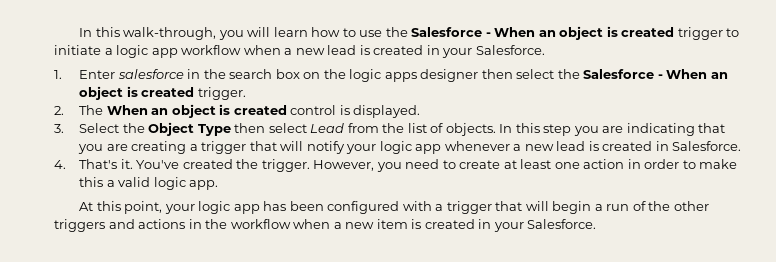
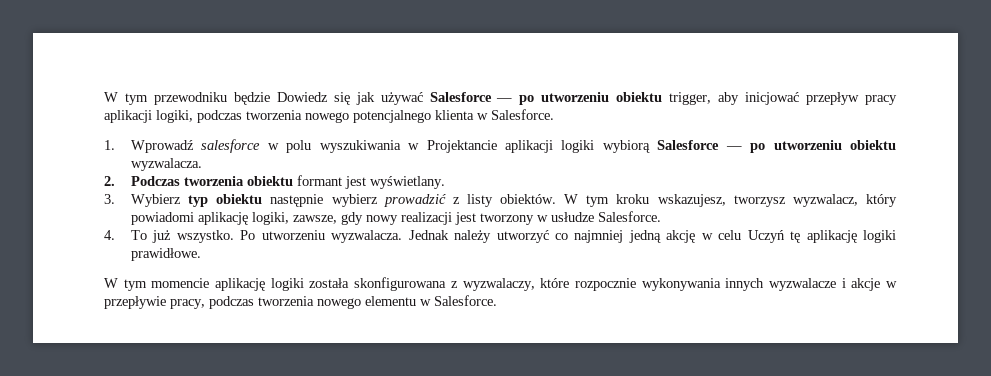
[79,26,740,40] [54,45,545,58] [54,69,728,82] [79,86,246,100] [54,104,421,118] [54,122,726,136] [78,141,742,154] [54,159,738,172] [79,177,219,190] [79,201,709,214] [54,219,524,232] In this walk-through, you will learn how to use the Salesforce - When an object is created trigger to initiate a logic app workflow when a new lead is created in your Salesforce. // 1. Enter salesforce in the search box on the logic apps designer then select the Salesforce - When an object is created trigger. // 2. The When an object is created control is displayed. // 3. Select the Object Type then select Lead from the list of objects. In this step you are indicating that you are creating a trigger that will notify your logic app whenever a new lead is created in Salesforce. // 4. That's it. You've created the trigger. However, you need to create at least one action in order to make this a valid logic app. // At this point, your logic app has been configured with a trigger that will begin a run of the other triggers and actions in the workflow when a new item is created in your -> [104,92,898,105] [104,109,554,123] [104,139,896,153] [130,158,202,171] [104,175,445,189] [104,194,897,207] [130,211,661,225] [104,230,896,243] [130,248,201,261] [104,277,897,291] [104,296,431,309] W tym przewodniku będzie Dowiedz się jak używać Salesforce — po utworzeniu obiektu trigger, aby inicjować przepływ pracy aplikacji logiki, podczas tworzenia nowego potencjalnego klienta w Salesforce. // 1. Wprowadź salesforce w polu wyszukiwania w Projektancie aplikacji logiki wybiorą Salesforce — po utworzeniu obiektu wyzwalacza. // 2. Podczas tworzenia obiektu formant jest wyświetlany. // 3. Wybierz typ obiektu następnie wybierz prowadzić z listy obiektów. W tym kroku wskazujesz, tworzysz wyzwalacz, który powiadomi aplikację logiki, zawsze, gdy nowy realizacji jest tworzony w usłudze Salesforce. // 4. To już wszystko. Po utworzeniu wyzwalacza. Jednak należy utworzyć co najmniej jedną akcję w celu Uczyń tę aplikację logiki prawidłowe. // W tym momencie aplikację logiki została skonfigurowana z wyzwalaczy, które rozpocznie wykonywania innych wyzwalacze i akcje w przepływie pracy, podczas tworzenia nowego elementu w

